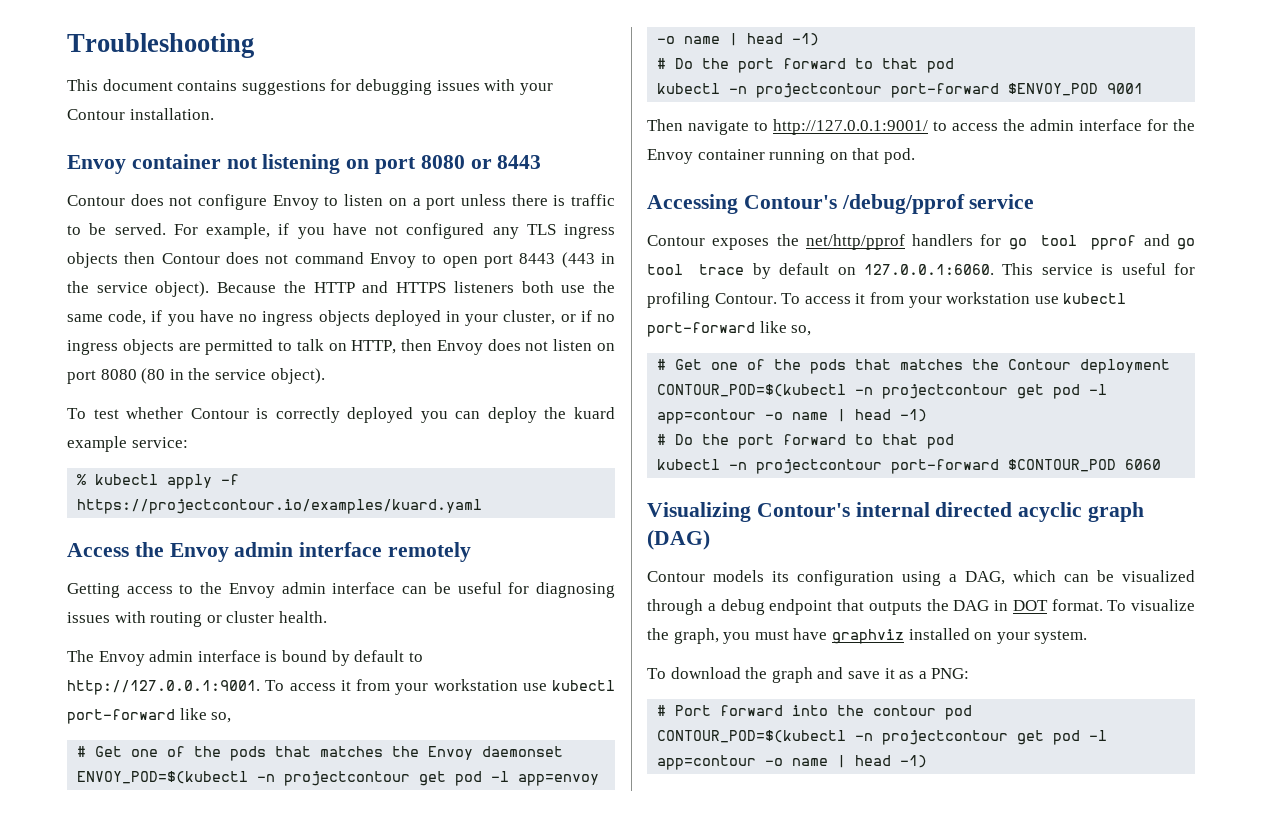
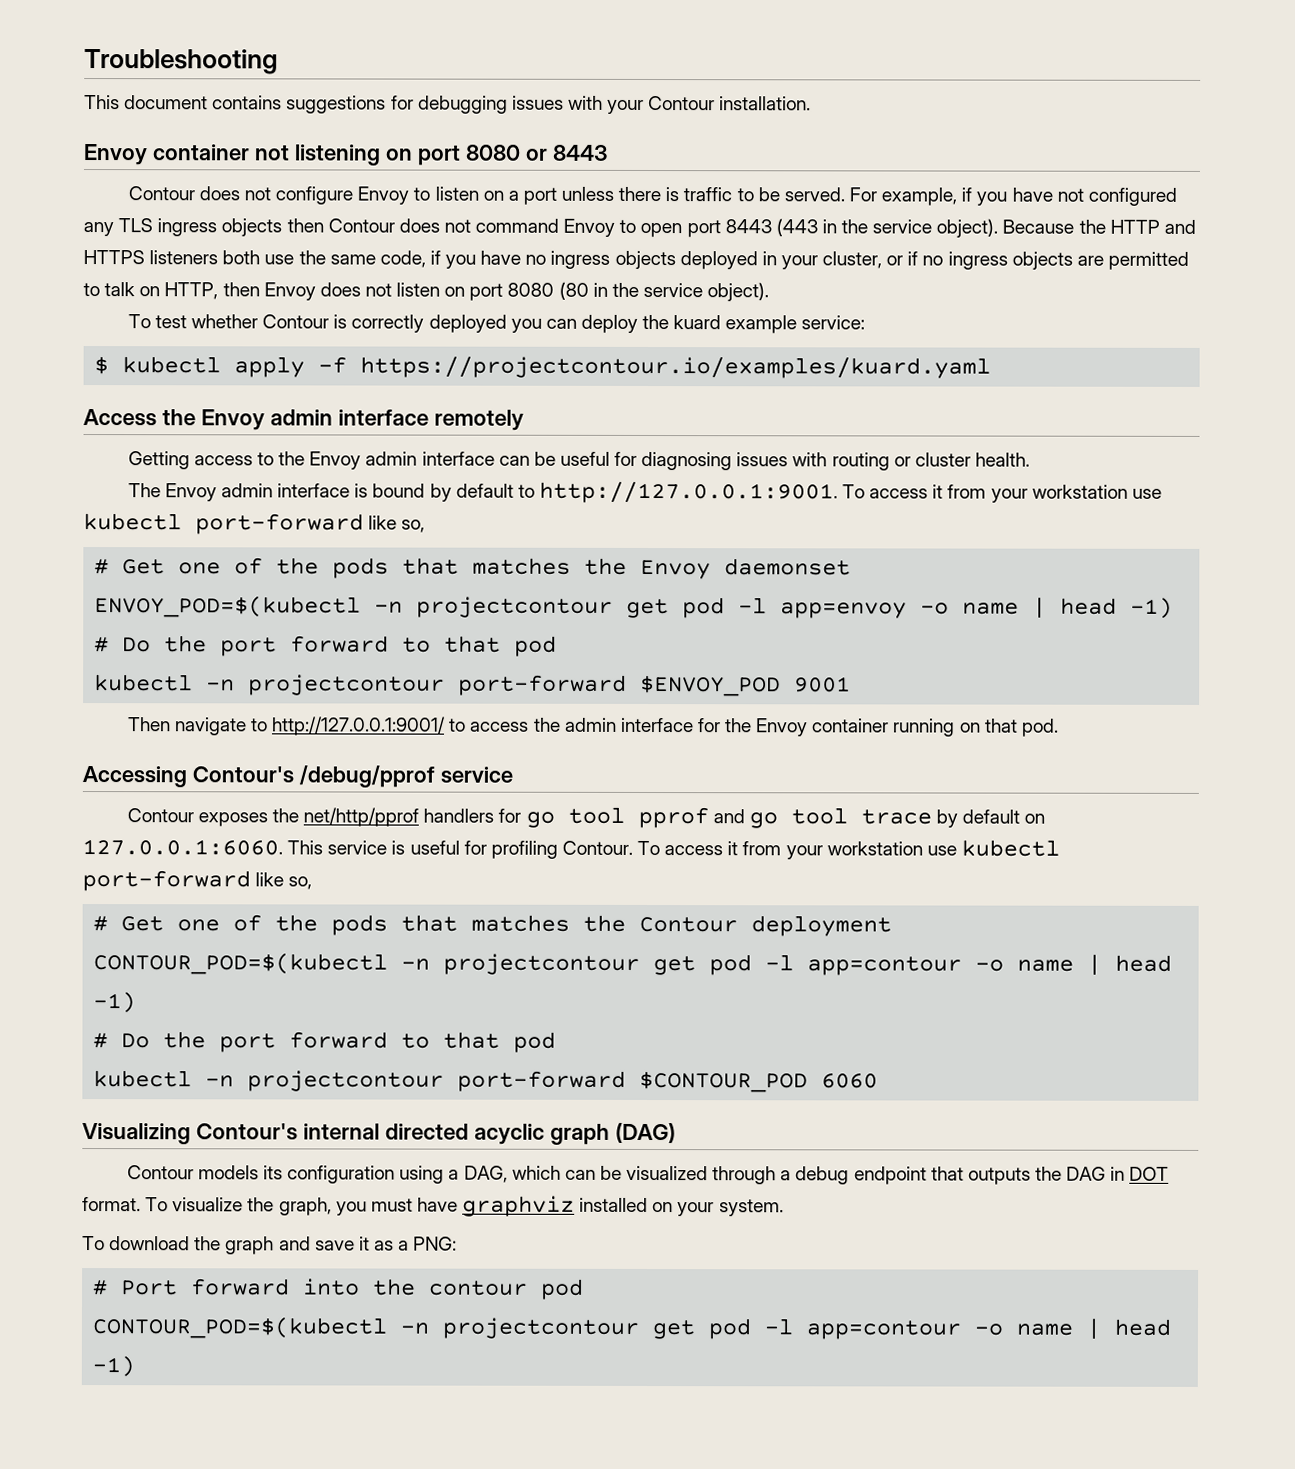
[77,474,87,485] % -> [94,356,110,375] $

